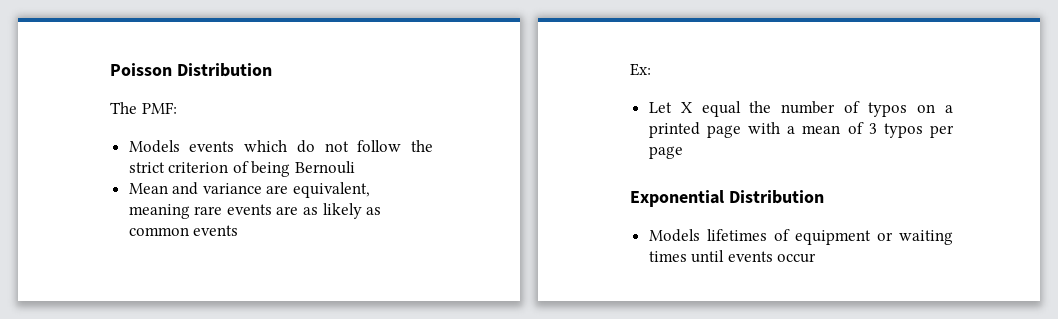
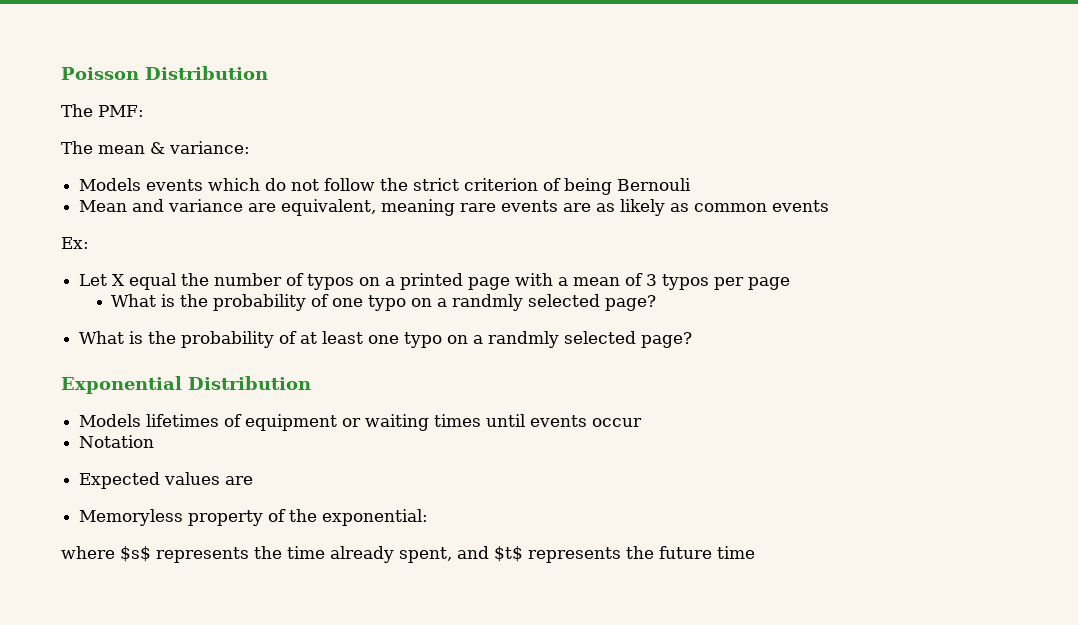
(177, 108) none -> [61,141,250,154] // The mean & variance:
(683, 152) none -> [111,294,657,311] [79,331,693,348] // What is the probability of one typo on a randmly selected page? // What is the probability of at least one typo on a randmly selected page?
(817, 258) none -> [79,435,155,448] [79,472,254,489] [79,509,429,526] [61,546,755,563] // Notation // Expected values are // Memoryless property of the exponential: // where $s$ represents the time already spent, and $t$ represents the future time

